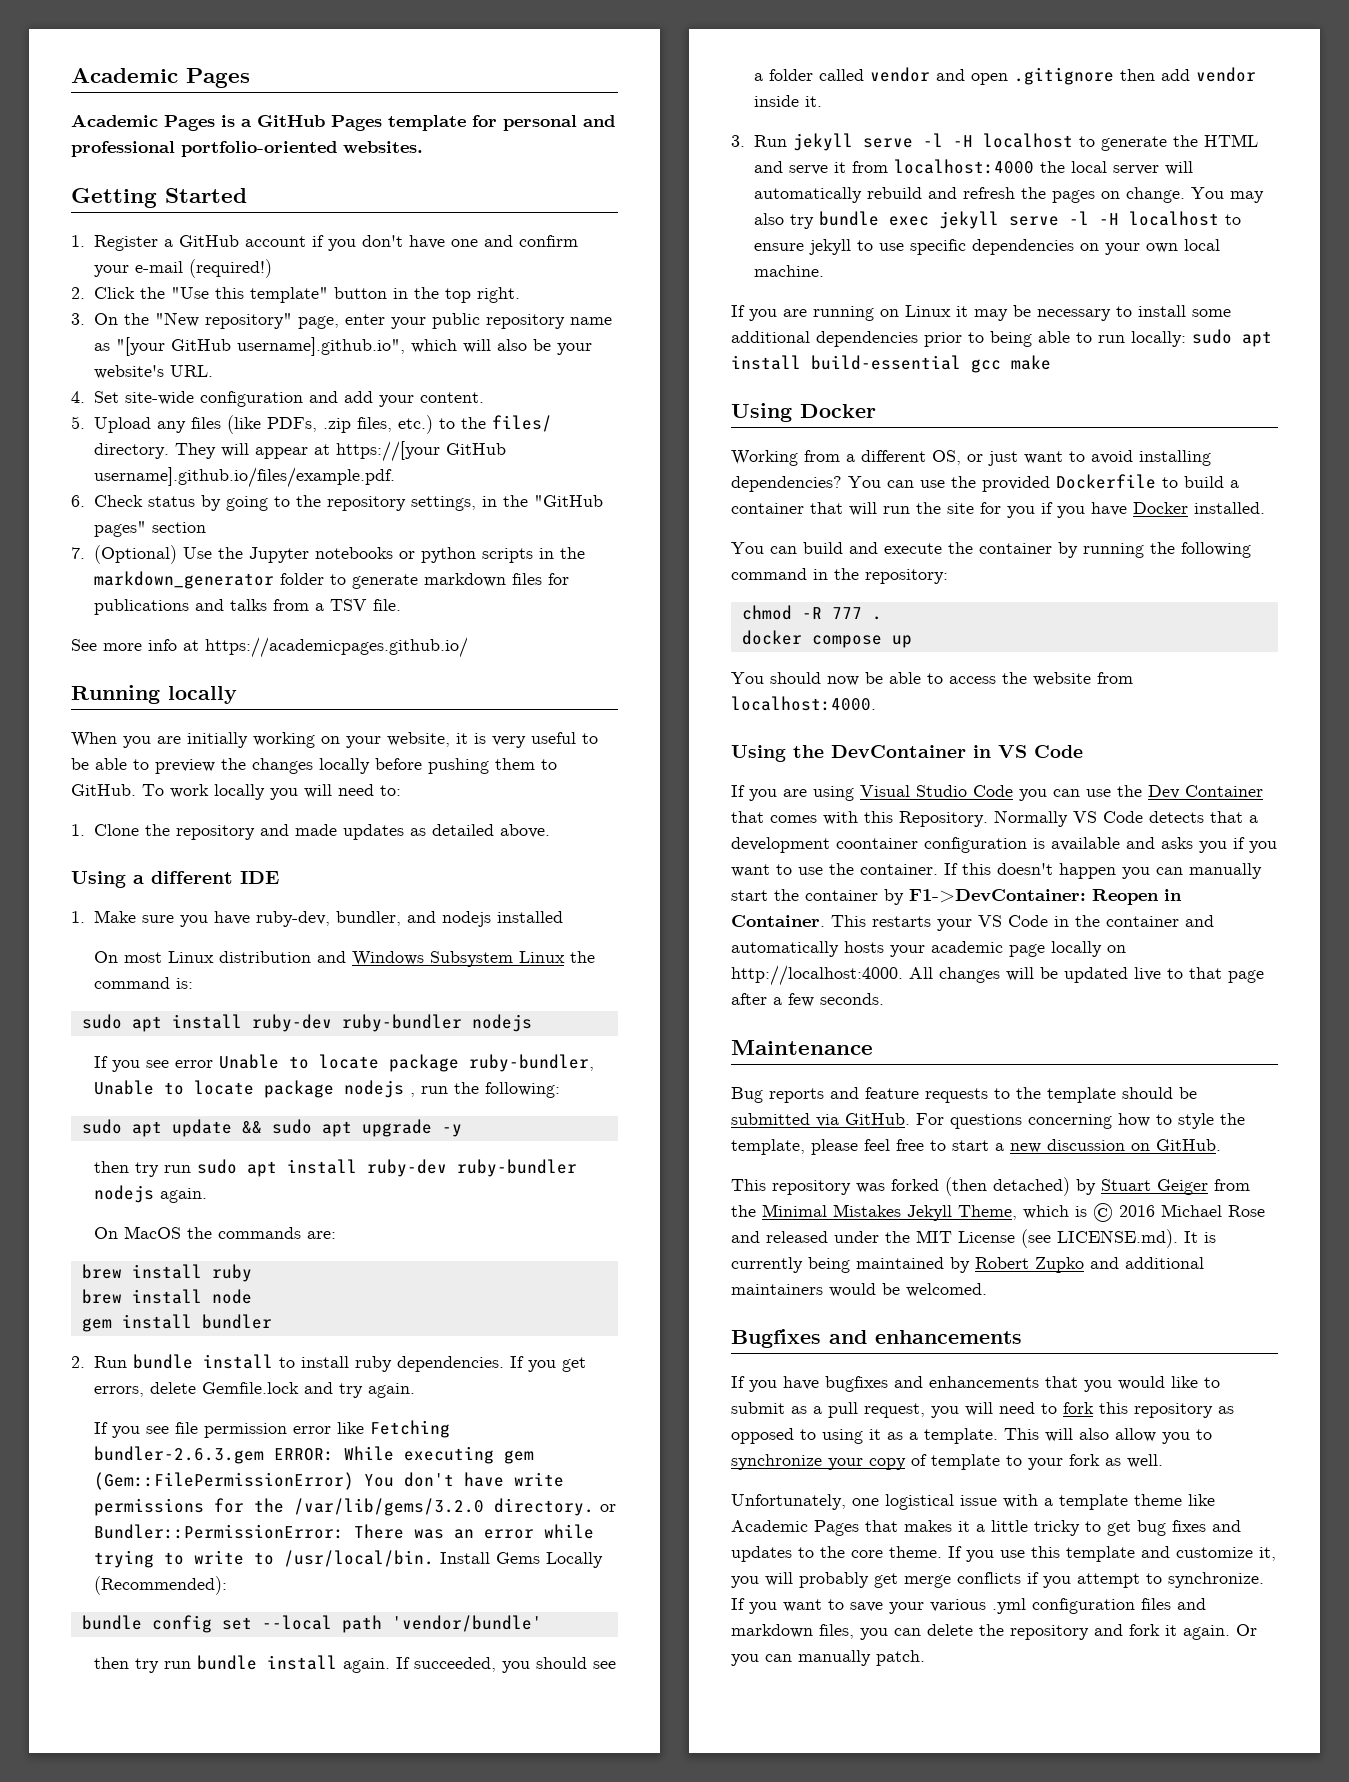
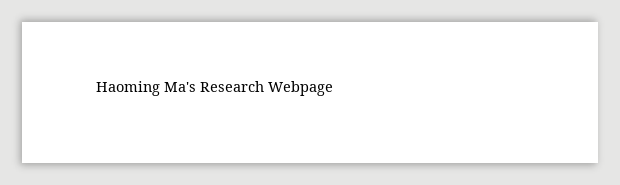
[71,68,250,88] [71,114,615,131] [71,141,423,157] [71,188,247,208] [71,235,579,251] [94,259,273,278] [71,287,521,303] [71,312,613,329] [94,337,593,356] [94,365,214,379] [71,391,485,407] [71,415,553,434] [94,441,507,462] [94,467,396,488] [71,495,604,511] [94,521,207,537] [71,545,586,564] [94,571,570,589] [94,599,402,615] [71,637,468,658] [71,685,237,704] [71,732,598,748] [71,758,557,774] [71,784,401,800] [71,824,551,840] [71,871,279,888] [71,910,564,927] [94,951,596,967] [94,977,194,989] [81,1014,532,1032] [94,1054,595,1072] [94,1080,561,1098] [81,1119,462,1137] [94,1159,578,1177] [94,1185,208,1203] [94,1226,337,1239] [81,1264,252,1282] [81,1289,252,1304] [81,1314,272,1332] [71,1354,587,1372] [94,1382,416,1398] [94,1420,451,1438] [94,1446,535,1464] [94,1472,565,1490] [94,1498,617,1516] [94,1524,595,1539] [94,1550,604,1568] [94,1576,228,1595] [81,1615,542,1633] [94,1655,617,1673] [754,67,1257,85] [754,95,823,107] [731,133,1259,151] [754,159,1194,175] [754,187,1265,203] [754,211,1242,229] [754,239,1221,255] [754,265,825,277] [731,305,1231,321] [731,329,1272,347] [731,355,1051,373] [731,403,876,422] [731,450,1211,466] [731,474,1239,492] [731,502,1265,518] [731,542,1251,558] [731,568,948,584] [741,605,882,620] [741,630,912,648] [731,672,1133,686] [731,696,876,711] [731,745,1083,762] [731,785,1263,801] [731,810,1258,827] [731,837,1277,853] [731,863,1262,879] [731,889,1182,905] [731,915,1214,931] [731,941,1126,957] [731,965,1264,986] [731,993,884,1007] [731,1040,873,1055] [731,1087,1197,1103] [731,1113,1245,1129] [731,1139,1221,1155] [731,1177,1250,1196] [731,1203,1265,1222] [731,1229,1216,1248] [731,1257,1204,1273] [731,1283,987,1297] [731,1329,1022,1348] [731,1376,1220,1392] [731,1402,1234,1418] [731,1428,1212,1444] [731,1454,1163,1470] [731,1494,1215,1510] [731,1520,1241,1536] [731,1546,1276,1562] [731,1572,1264,1588] [731,1598,1206,1614] [731,1624,1257,1640] [731,1650,925,1666] Academic Pages // Academic Pages is a GitHub Pages template for personal and professional portfolio-oriented websites. // Getting Started // 1. Register a GitHub account if you don't have one and confirm your e-mail (required!) // 2. Click the "Use this template" button in the top right. // 3. On the "New repository" page, enter your public repository name as "[your GitHub username].github.io", which will also be your website's URL. // 4. Set site-wide configuration and add your content. // 5. Upload any files (like PDFs, .zip files, etc.) to the files/ directory. They will appear at https://[your GitHub username].github.io/files/example.pdf. // 6. Check status by going to the repository settings, in the "GitHub pages" section // 7. (Optional) Use the Jupyter notebooks or python scripts in the markdown_generator folder to generate markdown files for publications and talks from a TSV file. // See more info at https://academicpages.github.io/ // Running locally // When you are initially working on your website, it is very useful to be able to preview the changes locally before pushing them to GitHub. To work locally you will need to: // 1. Clone the repository and made updates as detailed above. // Using a different IDE // 1. Make sure you have ruby-dev, bundler, and nodejs installed // On most Linux distribution and Windows Subsystem Linux the command is: // sudo apt install ruby-dev ruby-bundler nodejs // If you see error Unable to locate package ruby-bundler, Unable to locate package nodejs , run the following: // sudo apt update && sudo apt upgrade -y // then try run sudo apt install ruby-dev ruby-bundler nodejs again. // On MacOS the commands are: // brew install ruby // brew install node // gem install bundler // 2. Run bundle install to install ruby dependencies. If you get errors, delete Gemfile.lock and try again. // If you see file permission error like Fetching bundler-2.6.3.gem ERROR: While executing gem (Gem::FilePermissionError) You don't have write permissions for the /var/lib/gems/3.2.0 directory. or Bundler::PermissionError: There was an error while trying to write to /usr/local/bin. Install Gems Locally (Recommended): // bundle config set --local path 'vendor/bundle' // then try run bundle install again. If succeeded, you should see a folder called vendor and open .gitignore then add vendor inside it. // 3. Run jekyll serve -l -H localhost to generate the HTML and serve it from localhost:4000 the local server will automatically rebuild and refresh the pages on change. You may also try bundle exec jekyll serve -l -H localhost to ensure jekyll to use specific dependencies on your own local machine. // If you are running on Linux it may be necessary to install some additional dependencies prior to being able to run locally: sudo apt install build-essential gcc make // Using Docker // Working from a different OS, or just want to avoid installing dependencies? You can use the provided Dockerfile to build a container that will run the site for you if you have Docker installed. // You can build and execute the container by running the following command in the repository: // chmod -R 777 . // docker compose up // You should now be able to access the website from localhost:4000. // Using the DevContainer in VS Code // If you are using Visual Studio Code you can use the Dev Container that comes with this Repository. Normally VS Code detects that a development coontainer configuration is available and asks you if you want to use the container. If this doesn't happen you can manually start the container by F1->DevContainer: Reopen in Container. This restarts your VS Code in the container and automatically hosts your academic page locally on http://localhost:4000. All changes will be updated live to that page after a few seconds. // Maintenance // Bug reports and feature requests to the template should be submitted via GitHub. For questions concerning how to style the template, please feel free to start a new discussion on GitHub. // This repository was forked (then detached) by Stuart Geiger from the Minimal Mistakes Jekyll Theme, which is © 2016 Michael Rose and released under the MIT License (see LICENSE.md). It is currently being maintained by Robert Zupko and additional maintainers would be welcomed. // Bugfixes and enhancements // If you have bugfixes and enhancements that you would like to submit as a pull request, you will need to fork this repository as opposed to using it as a template. This will also allow you to synchronize your copy of template to your fork as well. // Unfortunately, one logistical issue with a template theme like Academic Pages that makes it a little tricky to get bug fixes and updates to the core theme. If you use this template and customize it, you will probably get merge conflicts if you attempt to synchronize. If you want to save your various .yml configuration files and markdown files, you can delete the repository and fork it again. Or you can manually patch. -> [96,81,333,96] Haoming Ma's Research Webpage

